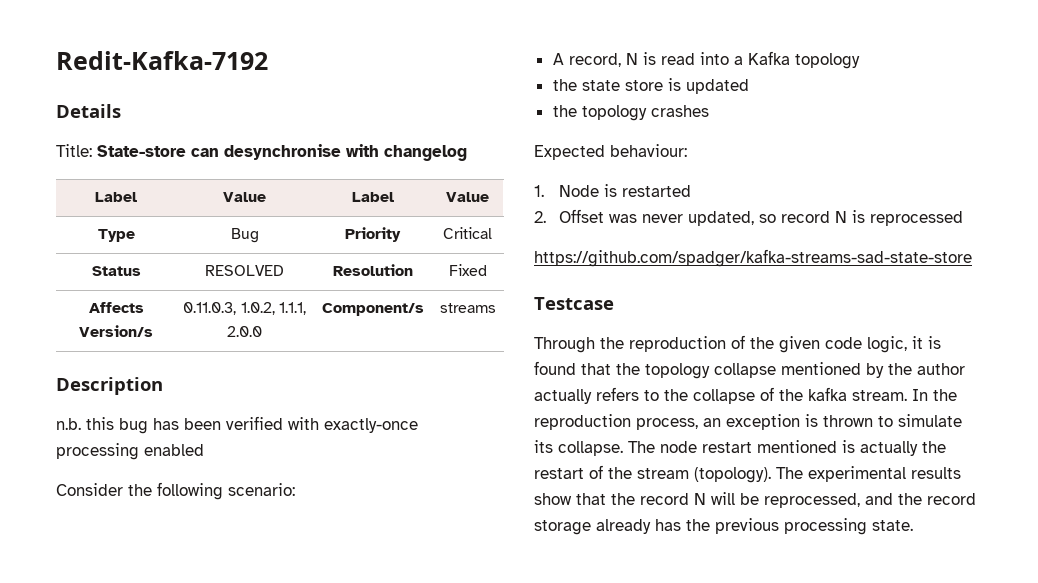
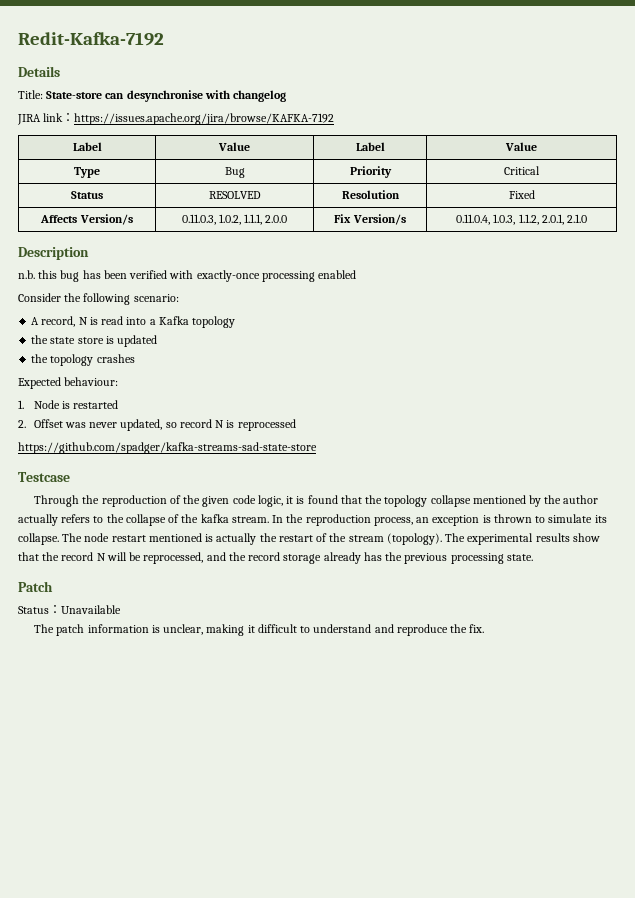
(467, 153) none -> [17,113,335,125] // JIRA link：https://issues.apache.org/jira/browse/KAFKA-7192
[321,303,424,316] [439,303,496,313] Component/s | streams -> [334,214,406,225] [456,214,587,225] Fix Version/s | 0.11.0.4, 1.0.3, 1.1.2, 2.0.1, 2.1.0
(913, 525) none -> [18,581,53,592] [18,605,121,614] [34,624,485,636] // Patch // Status：Unavailable // The patch information is unclear, making it difficult to understand and reproduce the fix.

